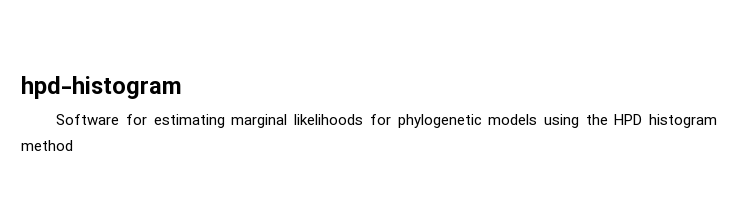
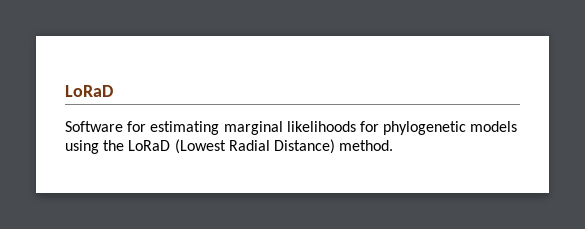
[21,76,182,99] hpd-histogram -> [65,85,113,97] LoRaD
[614,114,718,128] [21,140,73,151] HPD histogram method -> [128,139,394,154] LoRaD (Lowest Radial Distance) method.

